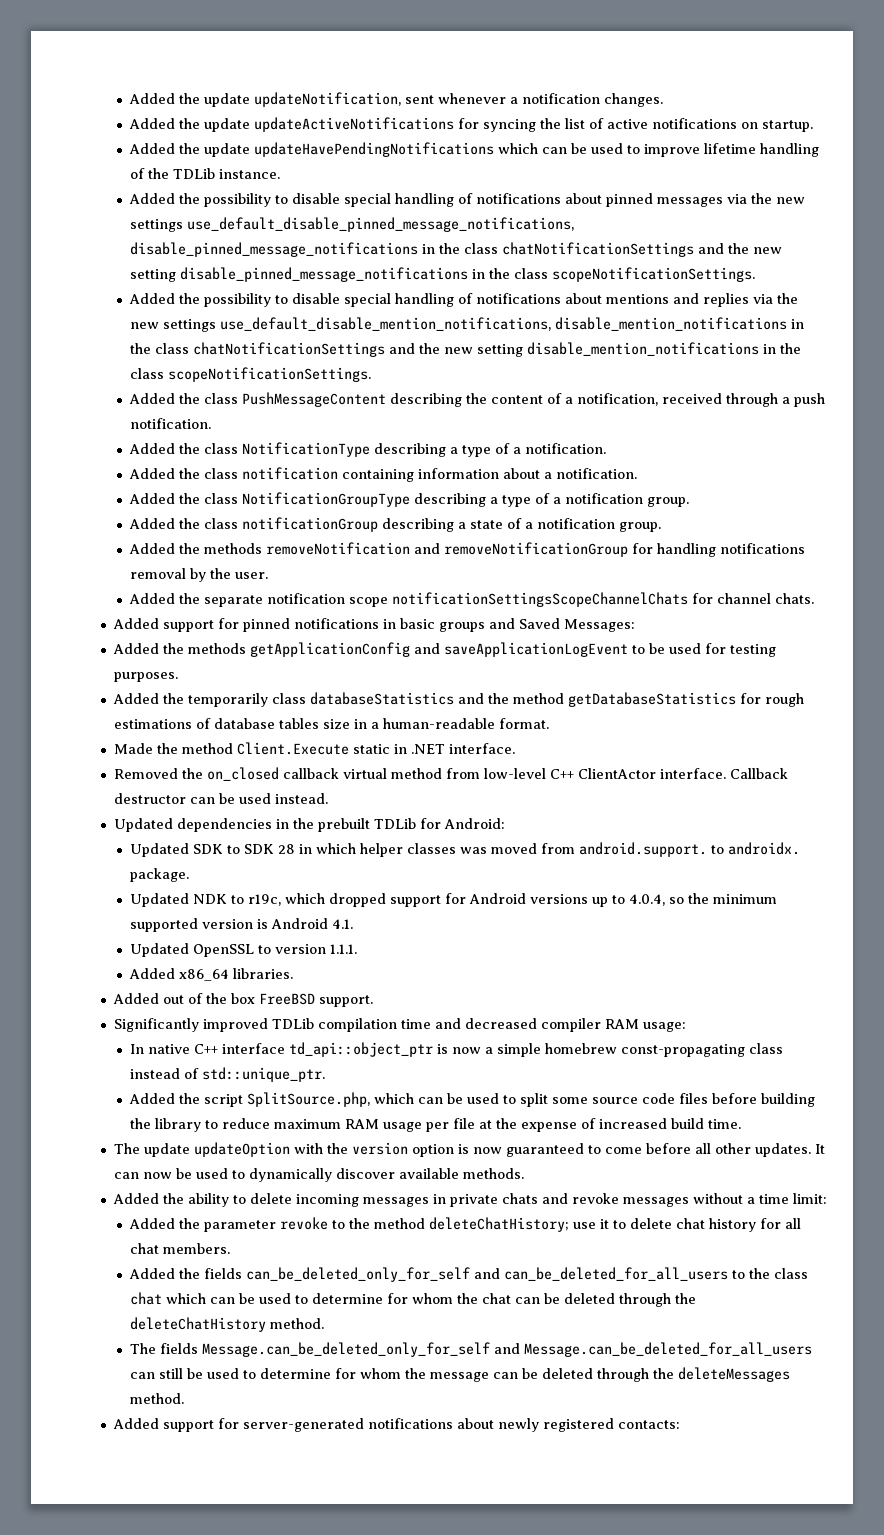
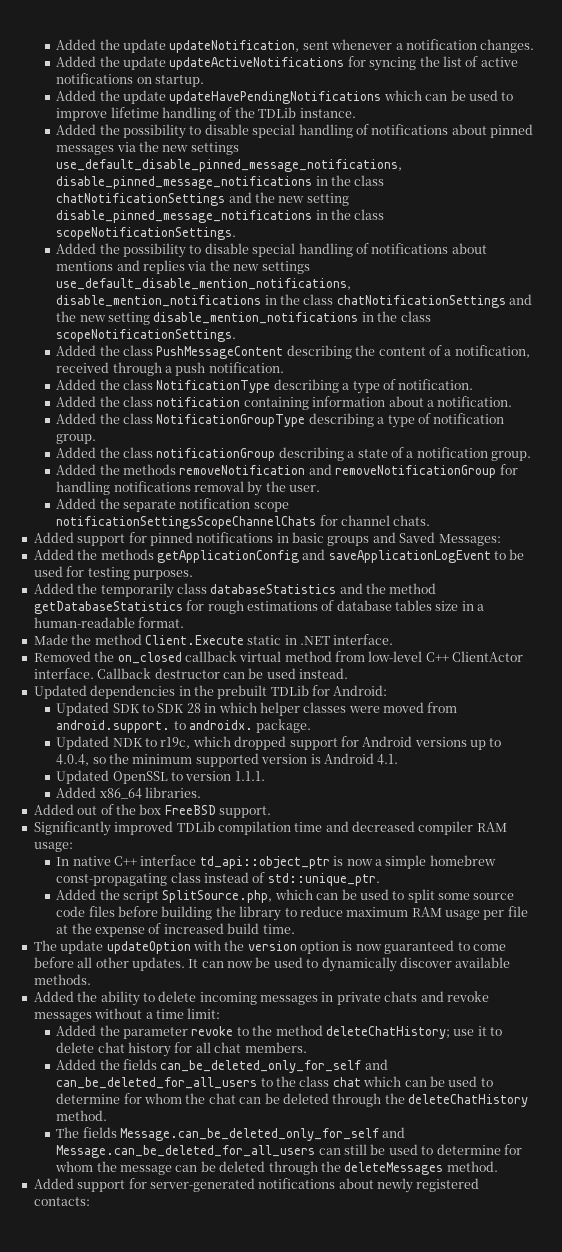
[512,447,521,454] a -> (396, 384) none
[552,497,561,504] a -> (431, 418) none
[459,847,487,854] was -> [348,706,380,713] were

